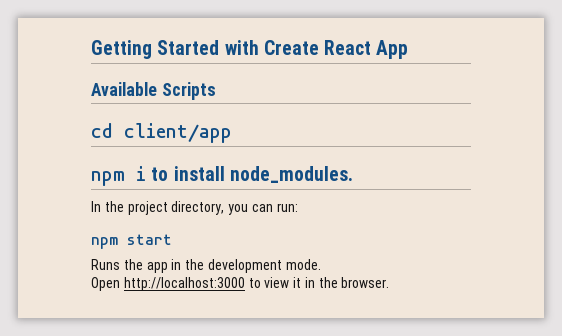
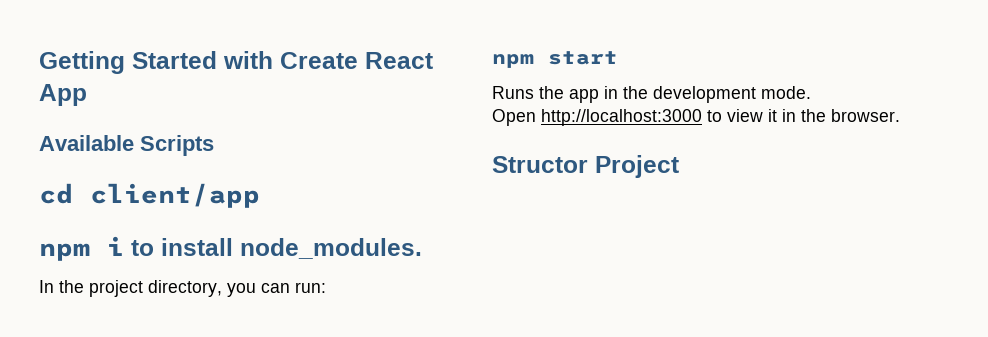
(390, 282) none -> [492,155,679,178] // Structor Project

